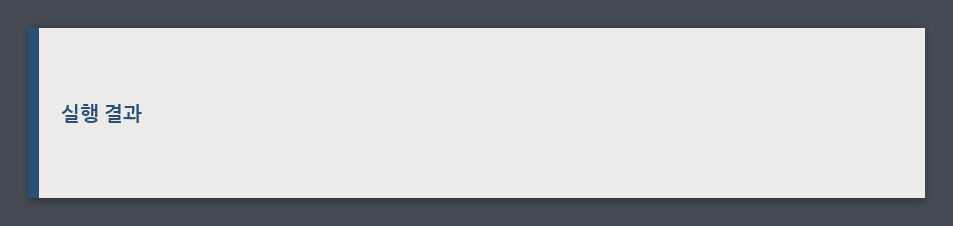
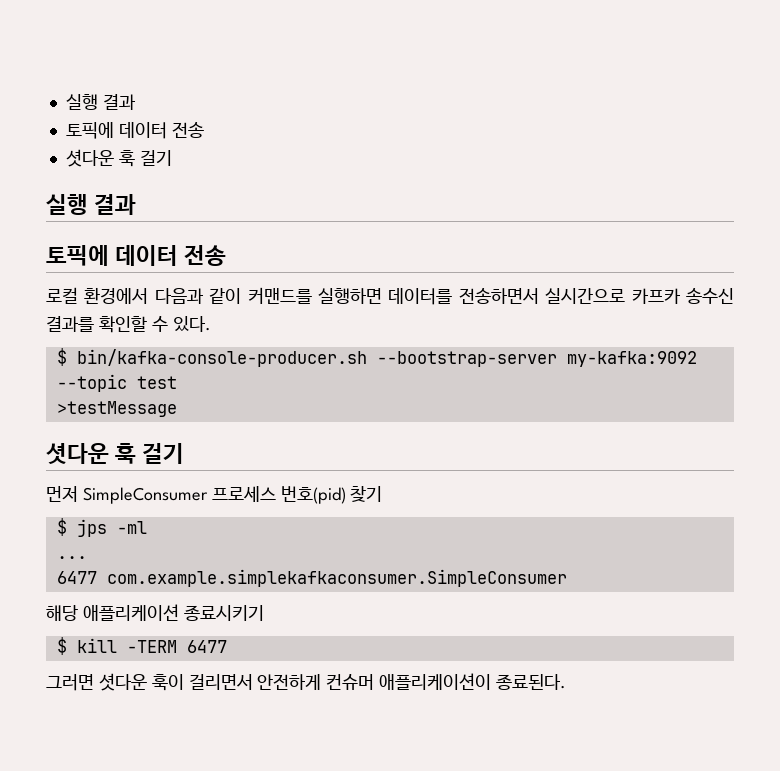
[61,104,143,123] 실행 결과 -> [65,94,136,110] [65,122,204,139] [65,149,172,167] [46,194,137,215] [46,245,227,266] [46,287,734,305] [46,316,211,333] [56,348,697,367] [56,374,177,392] [56,401,177,417] [46,443,185,464] [46,486,383,504] [56,518,147,537] [56,556,87,559] [56,569,567,587] [46,604,264,621] [56,637,227,655] [46,673,567,691] 실행 결과 // 토픽에 데이터 전송 // 셧다운 훅 걸기 // 실행 결과 // 토픽에 데이터 전송 // 로컬 환경에서 다음과 같이 커맨드를 실행하면 데이터를 전송하면서 실시간으로 카프카 송수신 결과를 확인할 수 있다. // $ bin/kafka-console-producer.sh --bootstrap-server my-kafka:9092 --topic test // >testMessage // 셧다운 훅 걸기 // 먼저 SimpleConsumer 프로세스 번호(pid) 찾기 // $ jps -ml // ... // 6477 com.example.simplekafkaconsumer.SimpleConsumer // 해당 애플리케이션 종료시키기 // $ kill -TERM 6477 // 그러면 셧다운 훅이 걸리면서 안전하게 컨슈머 애플리케이션이 종료된다.

